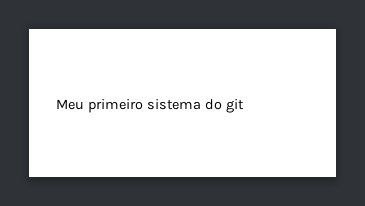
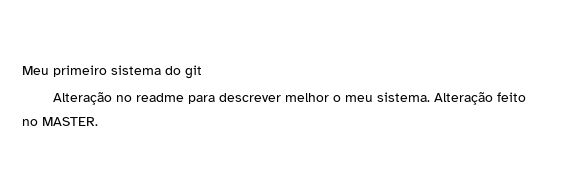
(244, 106) none -> [52,92,526,105] [22,117,98,126] // Alteração no readme para descrever melhor o meu sistema. Alteração feito no MASTER.

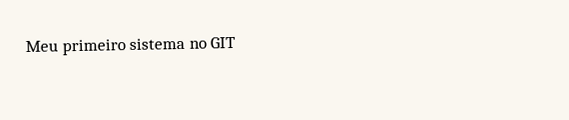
[165,65,202,79] [52,92,526,105] [22,117,98,126] do git // Alteração no readme para descrever melhor o meu sistema. Alteração feito no MASTER. -> [188,36,237,49] no GIT

